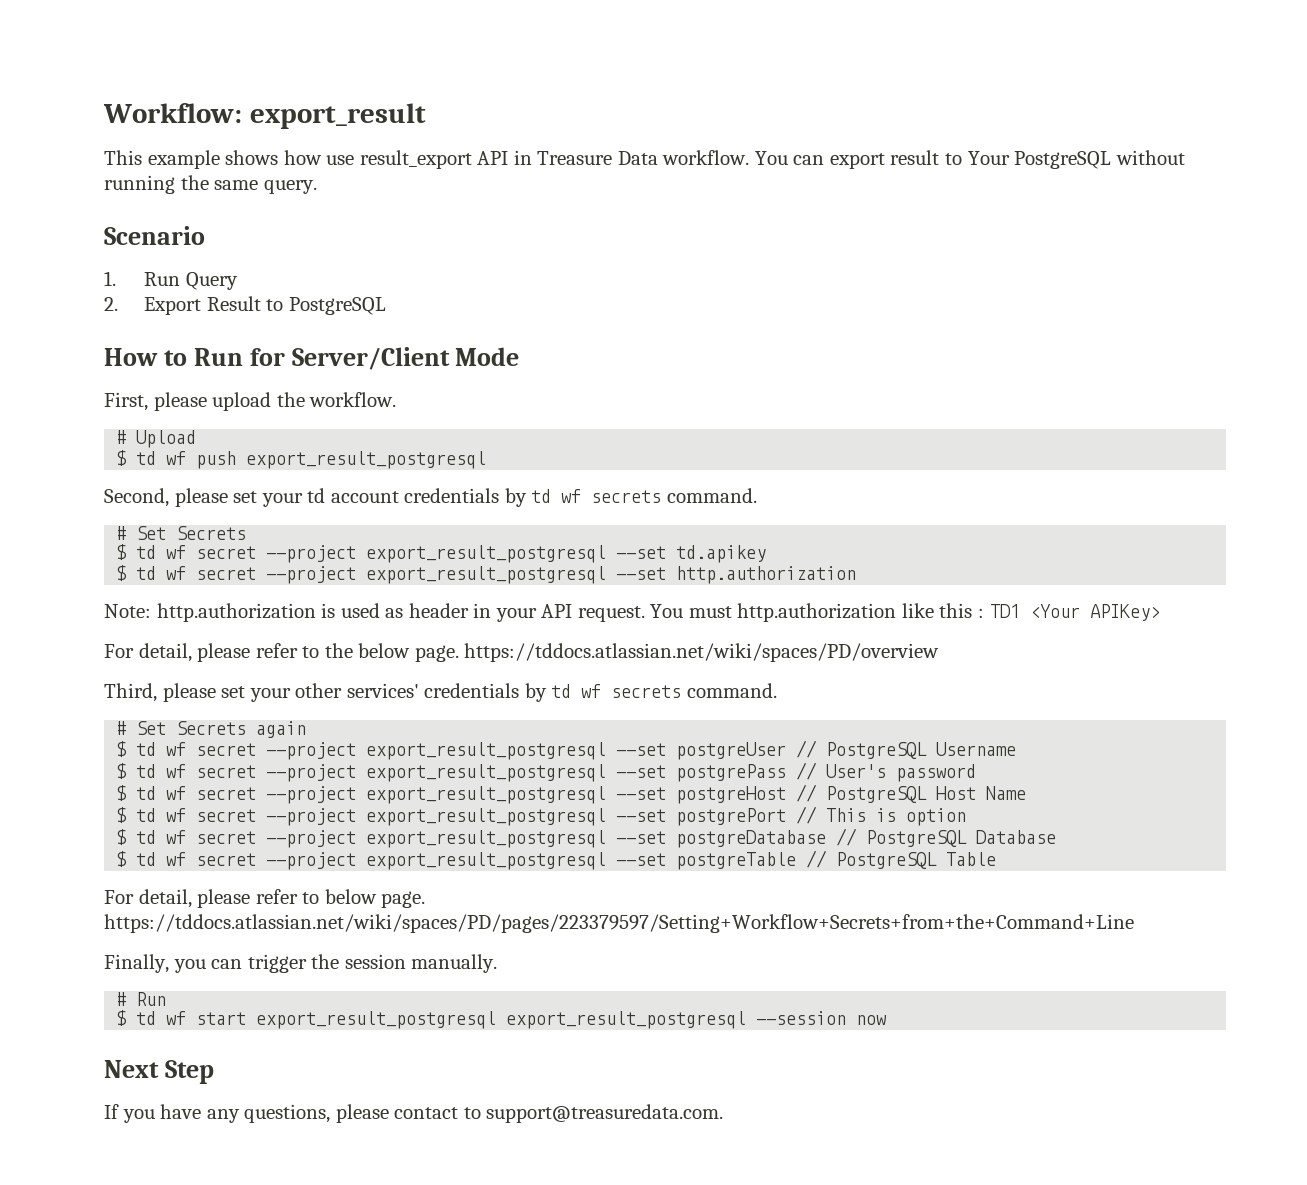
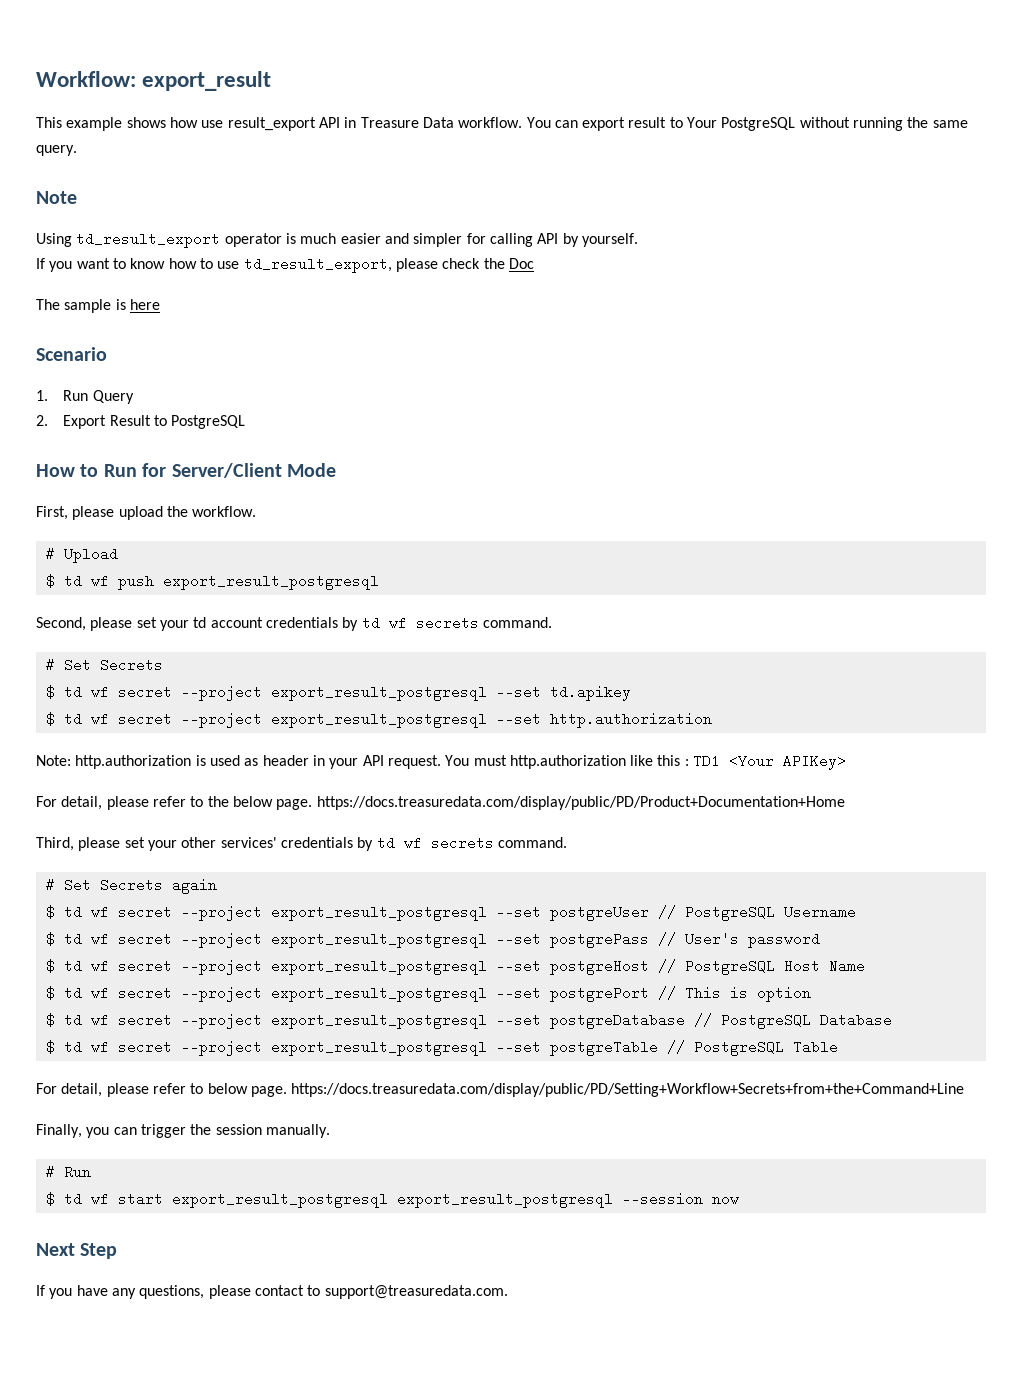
(317, 187) none -> [36,191,77,204] [36,232,638,248] [36,257,534,273] [36,299,160,313] // Note // Using td_result_export operator is much easier and simpler for calling API by yourself. // If you want to know how to use td_result_export, please check the Doc // The sample is here
[464,643,940,662] https://tddocs.atlassian.net/wiki/spaces/PD/overview -> [316,796,845,810] https://docs.treasuredata.com/display/public/PD/Product+Documentation+Home
[104,914,1134,933] https://tddocs.atlassian.net/wiki/spaces/PD/pages/223379597/Setting+Workflow+Secrets+from+the+Command+Line -> [291,1083,965,1097] https://docs.treasuredata.com/display/public/PD/Setting+Workflow+Secrets+from+the+Command+Line

